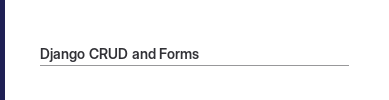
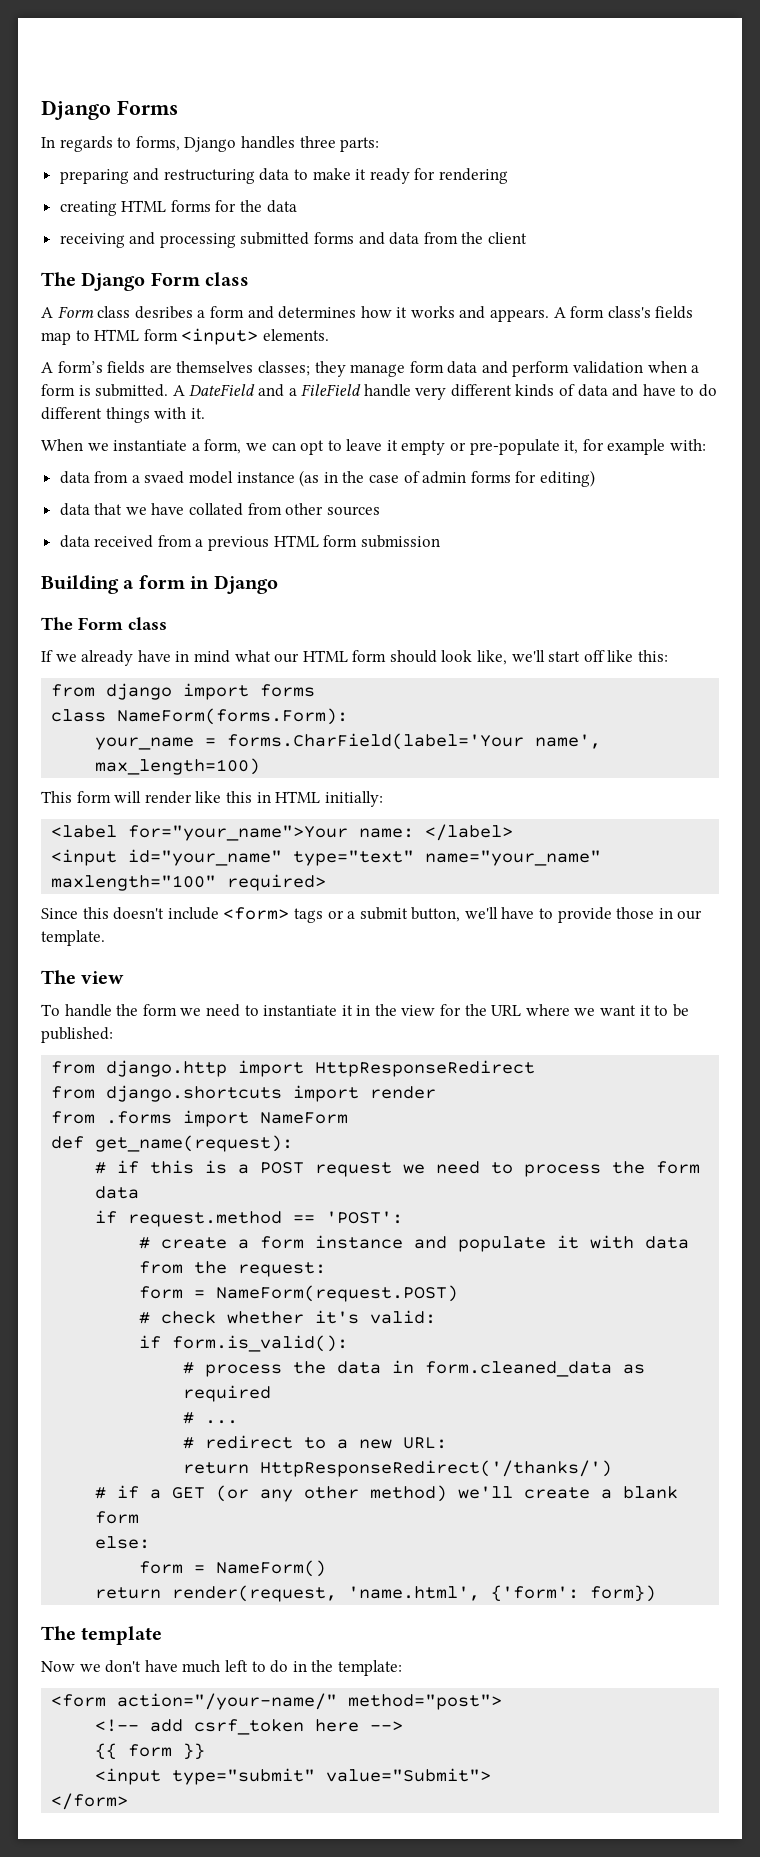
[40,48,200,62] Django CRUD and Forms -> [41,100,178,120] [41,136,380,152] [59,168,509,184] [59,200,297,216] [59,232,528,248] [41,272,250,291] [41,306,694,322] [41,328,329,345] [41,361,700,377] [41,384,718,400] [41,407,205,423] [41,439,707,455] [59,470,595,487] [59,503,380,516] [59,535,440,551] [41,575,278,594] [41,617,167,630] [41,650,669,666] [51,683,316,700] [51,708,349,725] [95,733,602,750] [95,758,261,775] [41,791,383,807] [51,824,514,841] [51,849,602,866] [51,874,327,891] [41,907,703,923] [41,930,105,946] [41,970,125,984] [41,1004,689,1017] [41,1027,113,1043] [51,1060,536,1077] [51,1085,437,1102] [51,1110,349,1127] [51,1135,294,1152] [95,1160,701,1177] [95,1186,140,1199] [95,1210,404,1227] [139,1235,690,1252] [139,1261,327,1277] [139,1285,459,1302] [139,1310,437,1324] [139,1335,349,1352] [183,1360,646,1377] [183,1385,272,1402] [183,1412,239,1424] [183,1435,448,1449] [183,1460,613,1477] [95,1485,679,1502] [95,1511,140,1524] [95,1536,151,1549] [139,1560,327,1577] [95,1585,657,1602] [41,1626,163,1645] [41,1660,402,1676] [51,1693,503,1710] [95,1719,404,1735] [95,1743,206,1760] [95,1768,492,1785] [51,1793,129,1810] Django Forms // In regards to forms, Django handles three parts: // preparing and restructuring data to make it ready for rendering // creating HTML forms for the data // receiving and processing submitted forms and data from the client // The Django Form class // A Form class desribes a form and determines how it works and appears. A form class's fields map to HTML form <input> elements. // A form’s fields are themselves classes; they manage form data and perform validation when a form is submitted. A DateField and a FileField handle very different kinds of data and have to do different things with it. // When we instantiate a form, we can opt to leave it empty or pre-populate it, for example with: // data from a svaed model instance (as in the case of admin forms for editing) // data that we have collated from other sources // data received from a previous HTML form submission // Building a form in Django // The Form class // If we already have in mind what our HTML form should look like, we'll start off like this: // from django import forms // class NameForm(forms.Form): // your_name = forms.CharField(label='Your name', max_length=100) // This form will render like this in HTML initially: // <label for="your_name">Your name: </label> // <input id="your_name" type="text" name="your_name" maxlength="100" required> // Since this doesn't include <form> tags or a submit button, we'll have to provide those in our template. // The view // To handle the form we need to instantiate it in the view for the URL where we want it to be published: // from django.http import HttpResponseRedirect // from django.shortcuts import render // from .forms import NameForm // def get_name(request): // # if this is a POST request we need to process the form data // if request.method == 'POST': // # create a form instance and populate it with data from the request: // form = NameForm(request.POST) // # check whether it's valid: // if form.is_valid(): // # process the data in form.cleaned_data as required // # ... // # redirect to a new URL: // return HttpResponseRedirect('/thanks/') // # if a GET (or any other method) we'll create a blank form // else: // form = NameForm() // return render(request, 'name.html', {'form': form}) // The template // Now we don't have much left to do in the template: // <form action="/your-name/" method="post"> // <!-- add csrf_token here --> // {{ form }} // <input type="submit" value="Submit"> // </form>

